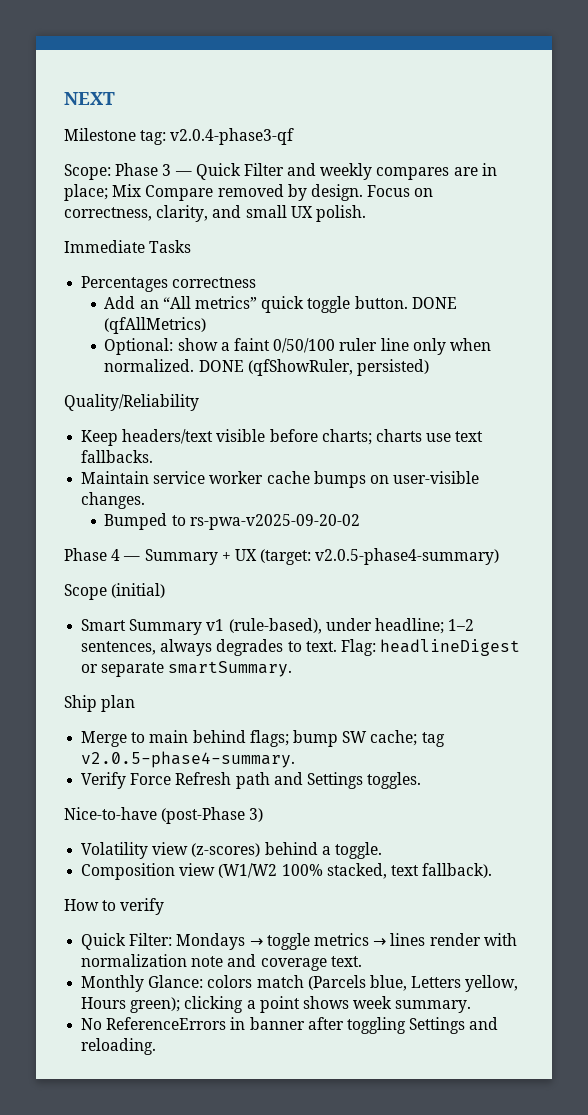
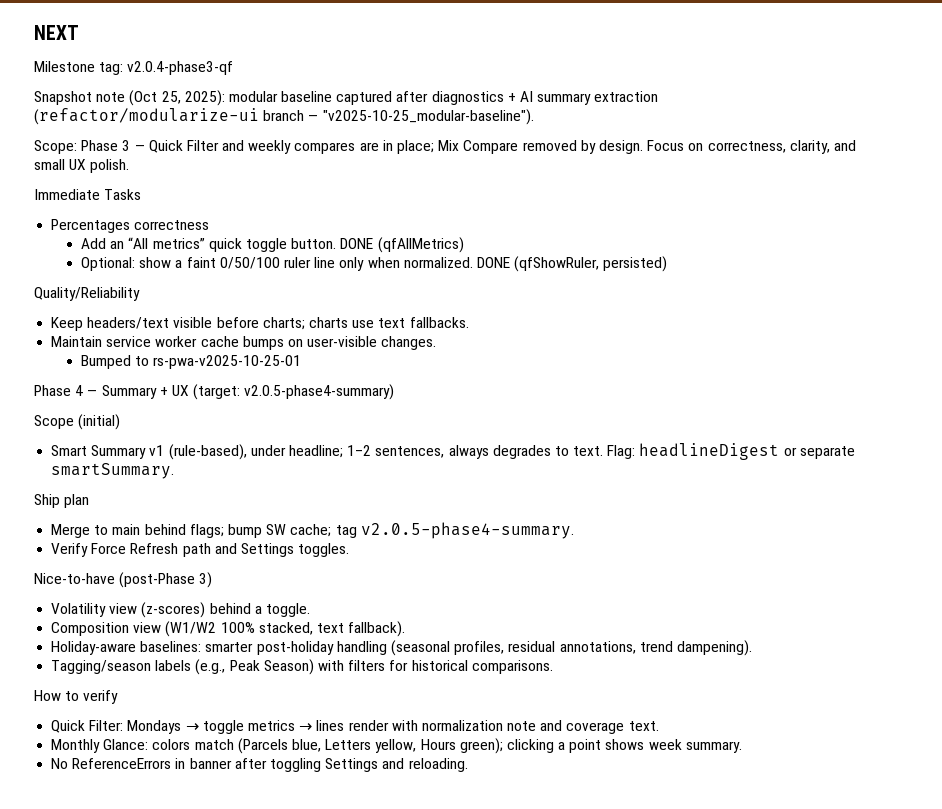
(295, 136) none -> [34,90,659,106] [34,108,534,125] // Snapshot note (Oct 25, 2025): modular baseline captured after diagnostics + AI summary extraction (refactor/modularize-ui branch — "v2025-10-25_modular-baseline").
[189,514,360,530] rs-pwa-v2025-09-20-02 -> [153,355,302,369] rs-pwa-v2025-10-25-01
(493, 870) none -> [51,640,752,656] [51,659,553,675] // Holiday-aware baselines: smarter post-holiday handling (seasonal profiles, residual annotations, trend dampening). // Tagging/season labels (e.g., Peak Season) with filters for historical comparisons.

